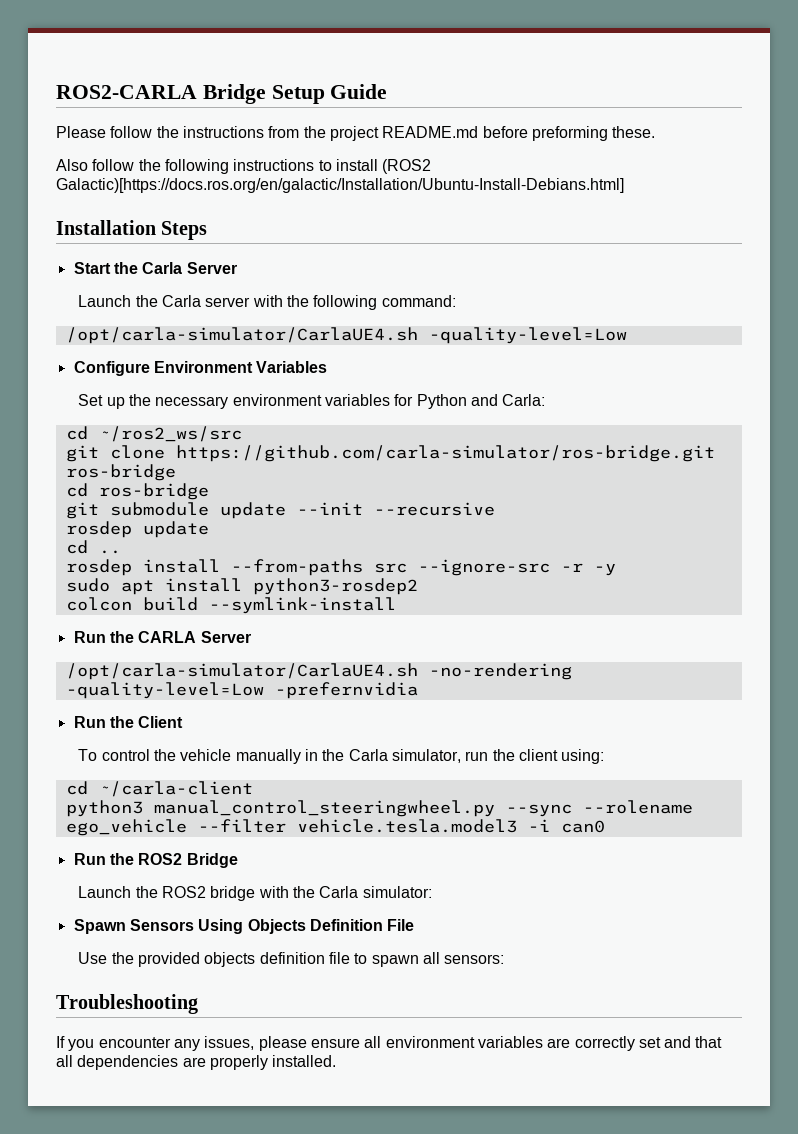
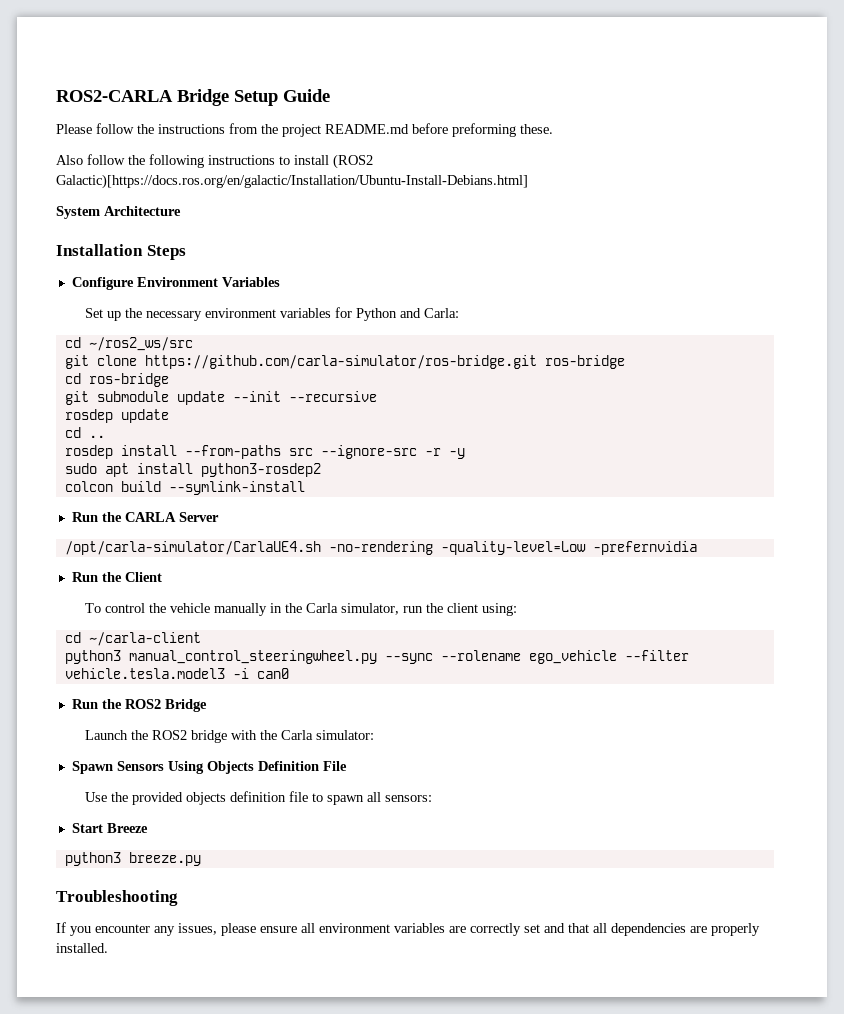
(624, 185) none -> [56,206,181,219] // System Architecture
[73,262,237,274] [78,295,456,310] [65,327,627,344] // Start the Carla Server // Launch the Carla server with the following command: // /opt/carla-simulator/CarlaUE4.sh -quality-level=Low -> (186, 252) none
(505, 959) none -> [71,823,148,833] [64,852,201,866] // Start Breeze // python3 breeze.py

